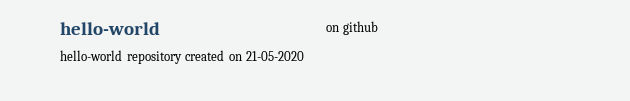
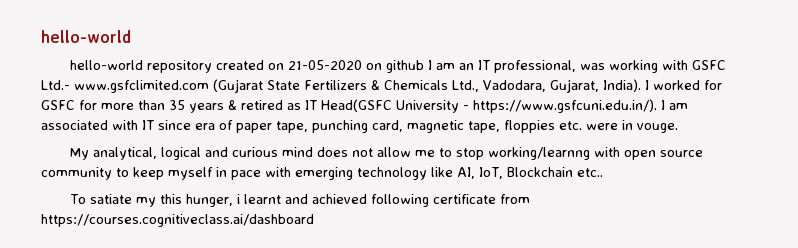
(378, 28) none -> [427,60,726,73] [41,79,722,93] [41,99,688,113] [41,120,678,133] [69,147,703,160] [41,167,603,180] [69,194,530,207] [41,214,314,227] I am an IT professional, was working with GSFC Ltd.- www.gsfclimited.com (Gujarat State Fertilizers & Chemicals Ltd., Vadodara, Gujarat, India). I worked for GSFC for more than 35 years & retired as IT Head(GSFC University - https://www.gsfcuni.edu.in/). I am associated with IT since era of paper tape, punching card, magnetic tape, floppies etc. were in vouge. // My analytical, logical and curious mind does not allow me to stop working/learnng with open source community to keep myself in pace with emerging technology like AI, IoT, Blockchain etc.. // To satiate my this hunger, i learnt and achieved following certificate from https://courses.cognitiveclass.ai/dashboard

